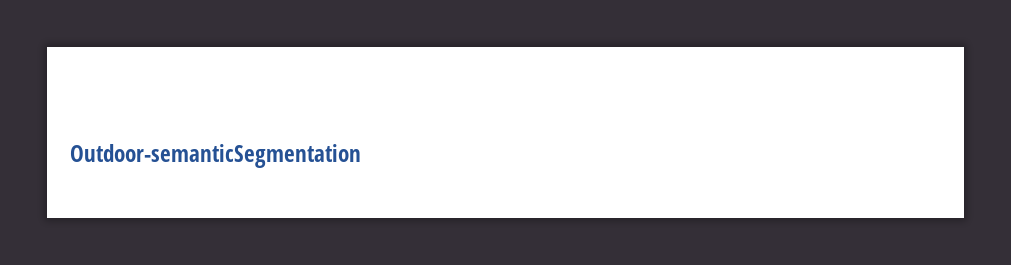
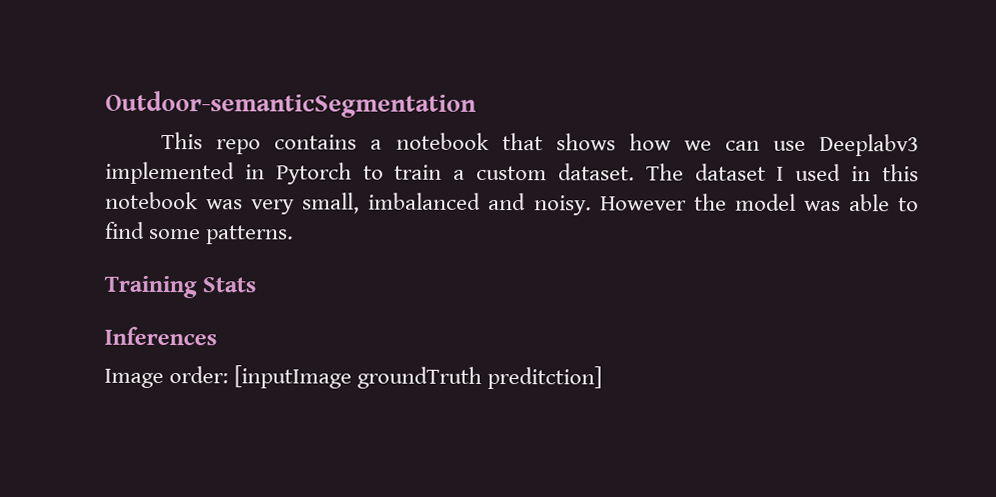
(361, 156) none -> [161,132,920,157] [105,161,919,185] [105,191,920,216] [105,221,295,245] [104,275,257,299] [104,326,217,346] [104,365,603,390] // This repo contains a notebook that shows how we can use Deeplabv3 implemented in Pytorch to train a custom dataset. The dataset I used in this notebook was very small, imbalanced and noisy. However the model was able to find some patterns. // Training Stats // Inferences // Image order: [inputImage groundTruth preditction]

